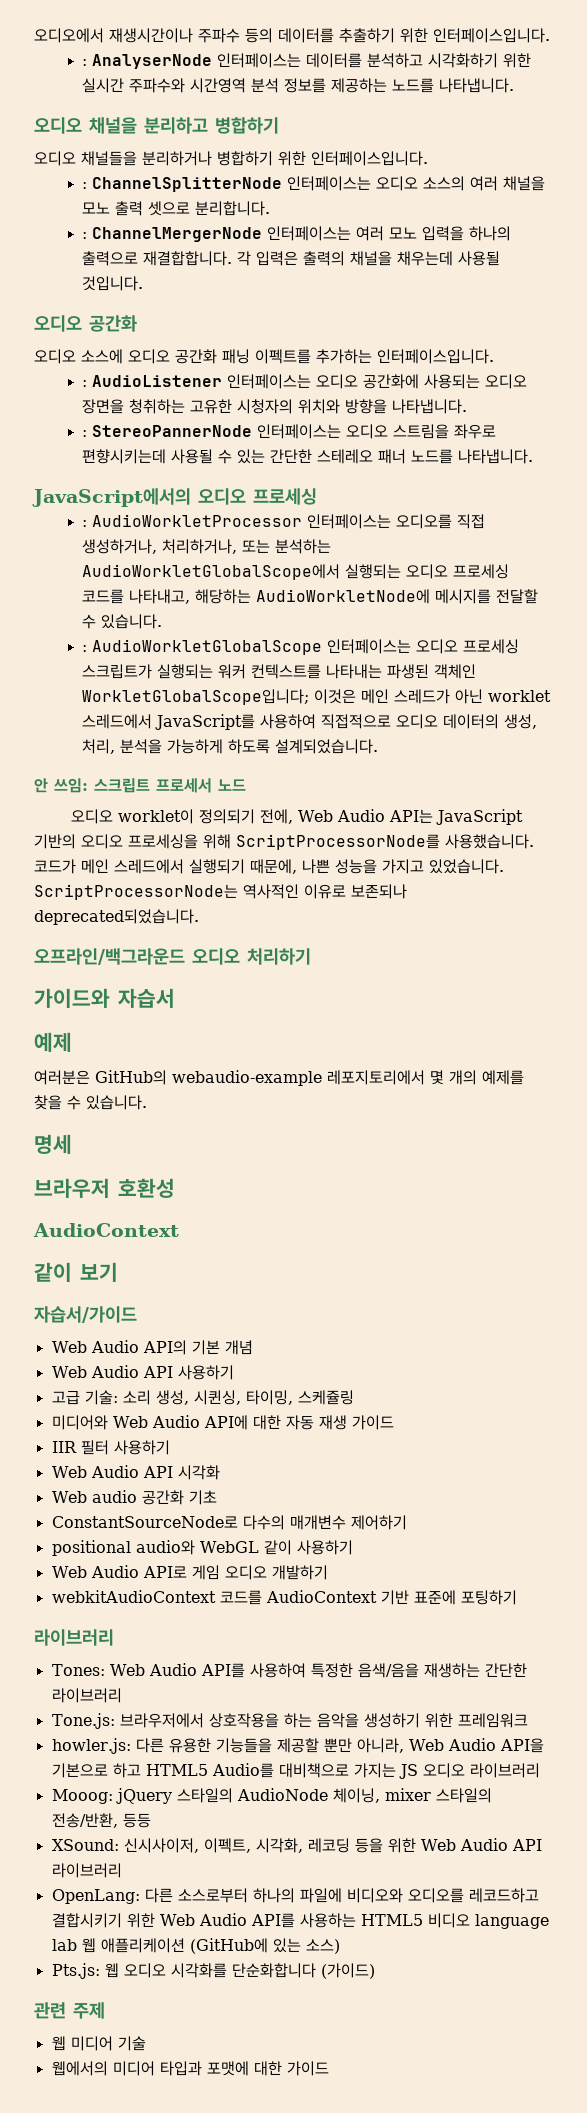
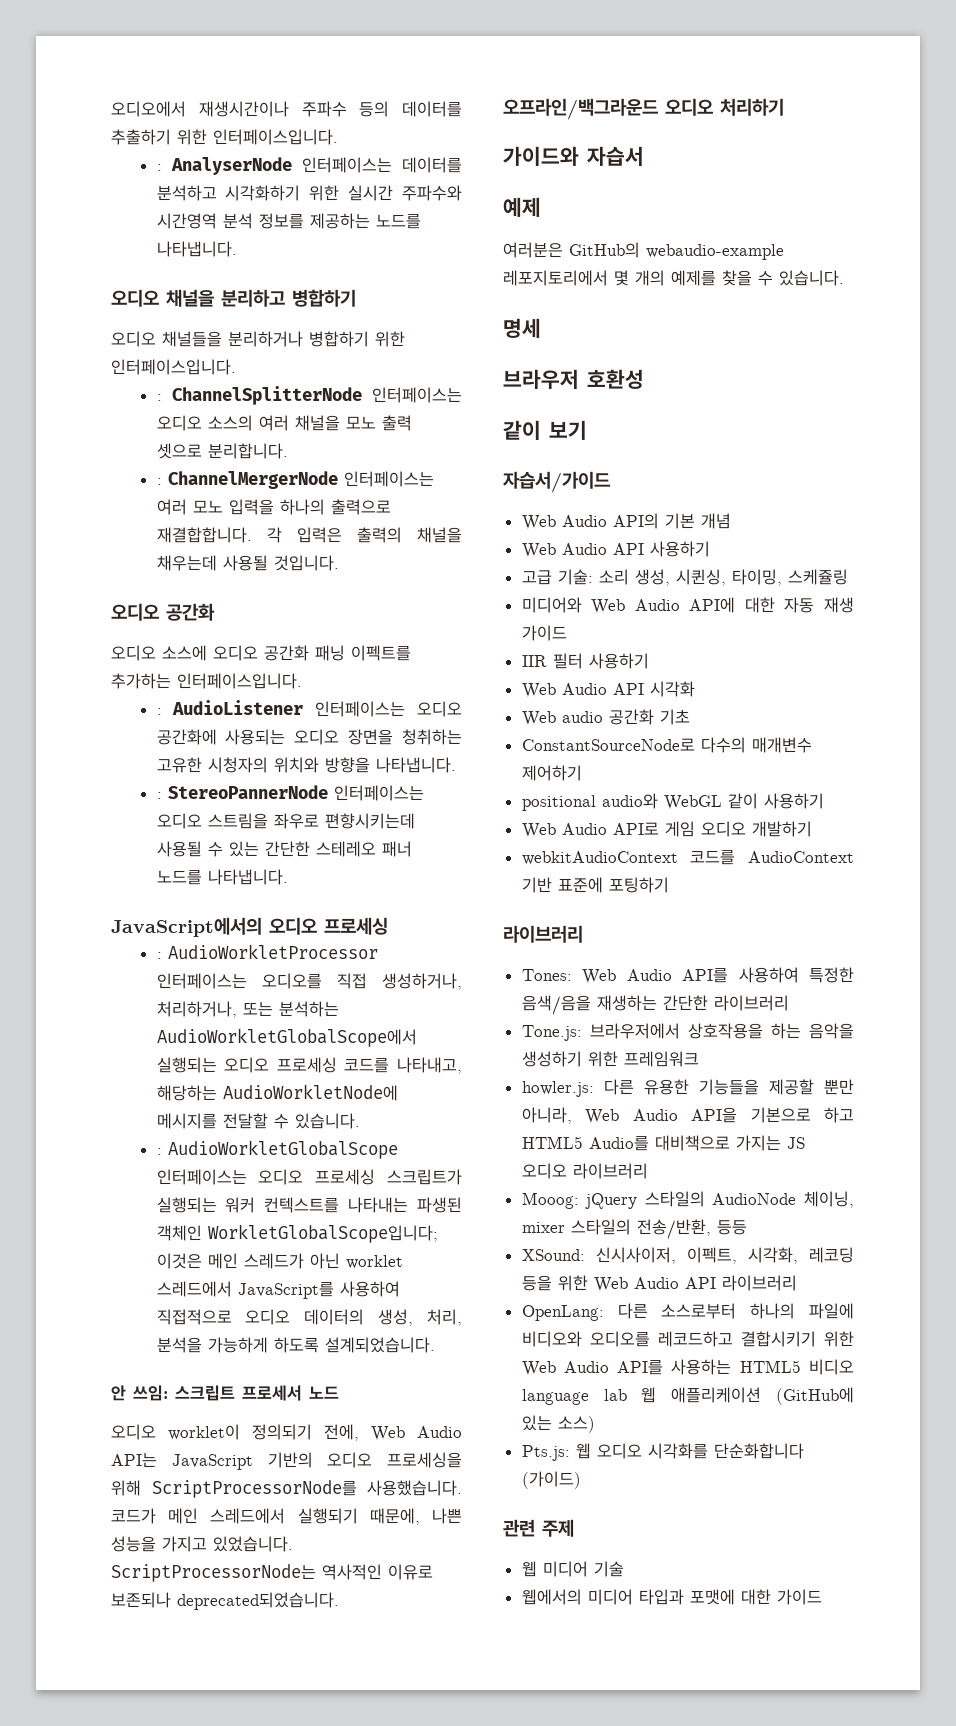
[33,1223,179,1237] // AudioContext -> (644, 379) none

